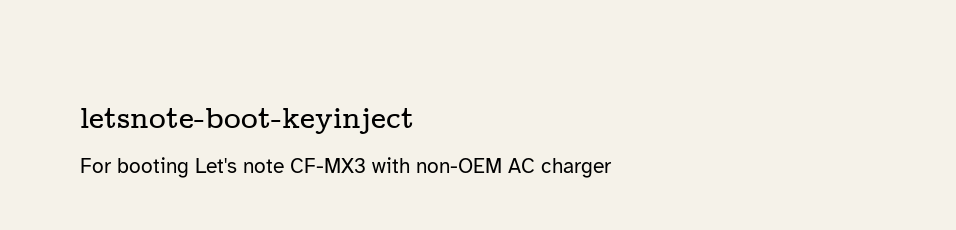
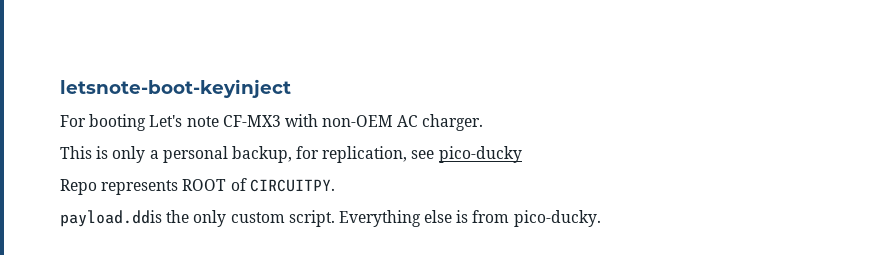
[541,158,612,178] charger -> [422,114,484,131] [60,146,522,163] [60,178,335,195] [60,210,601,227] charger. // This is only a personal backup, for replication, see pico-ducky // Repo represents ROOT of CIRCUITPY. // payload.ddis the only custom script. Everything else is from pico-ducky.

